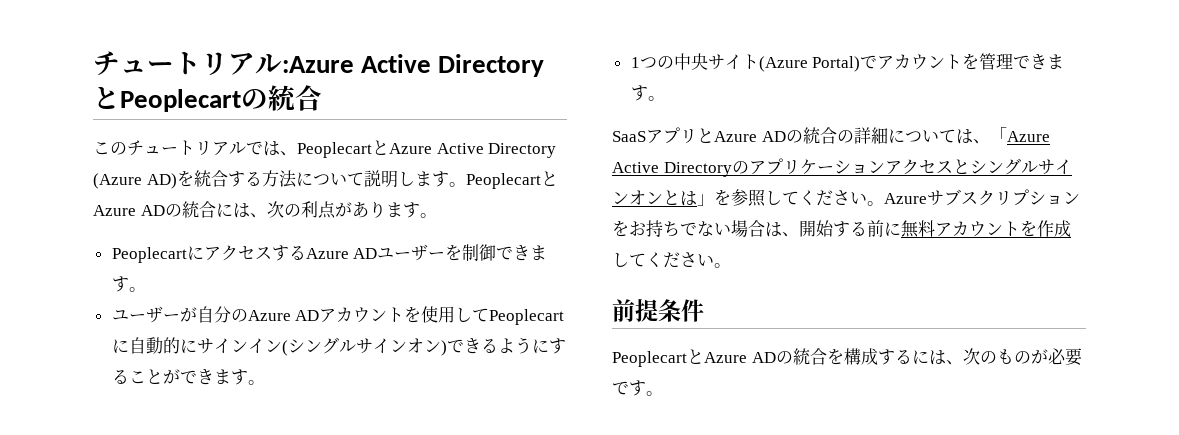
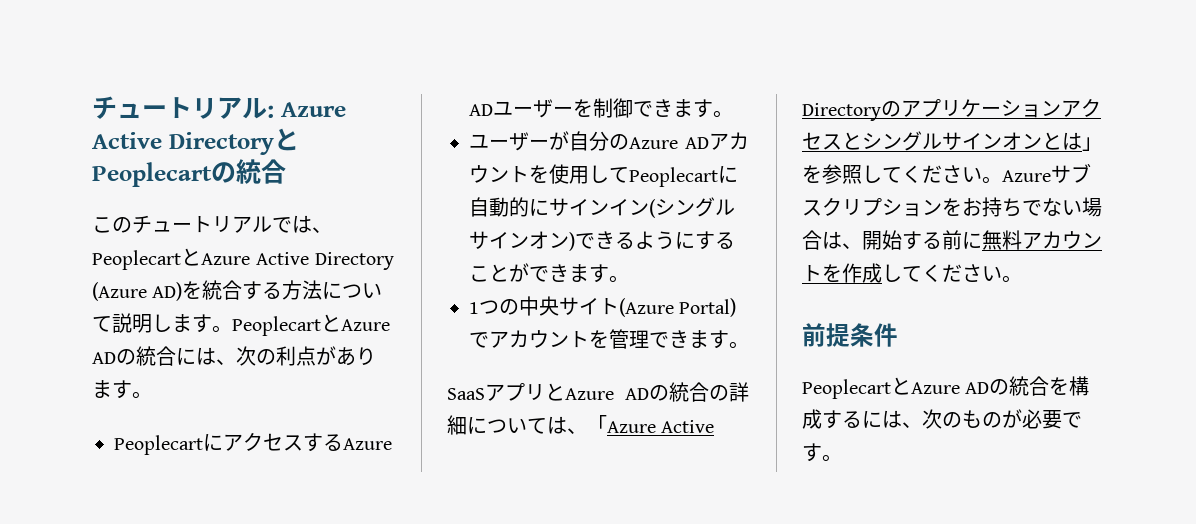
[93,51,354,76] チュートリアル:Azure -> [92,96,346,119] チュートリアル: Azure

